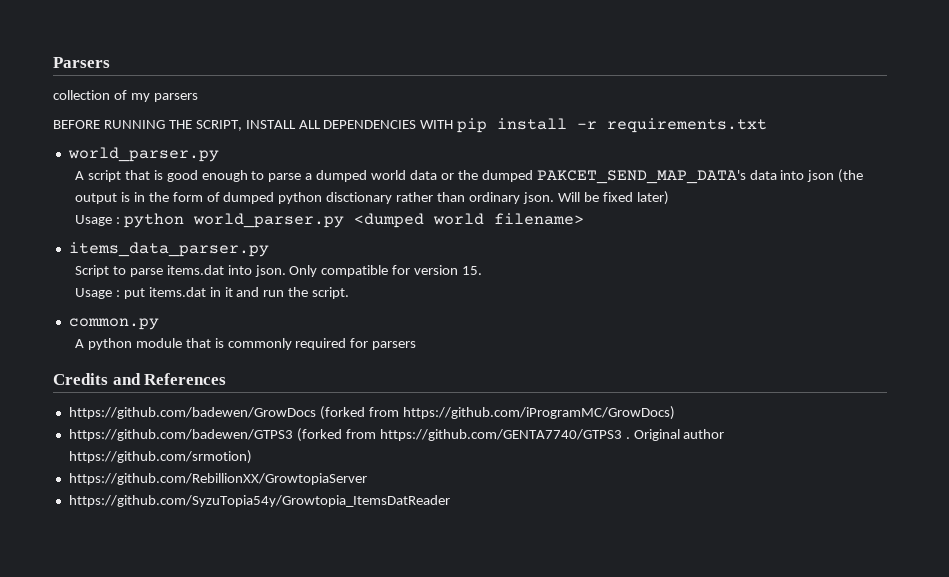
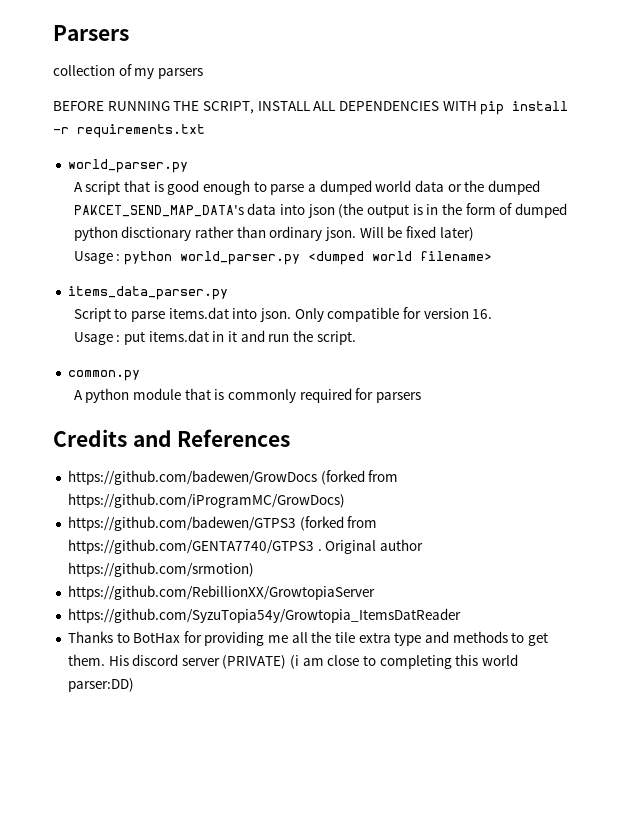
[462,266,483,275] 15. -> [472,309,493,319] 16.
(450, 501) none -> [67,631,548,646] [67,654,518,669] [67,678,134,692] // Thanks to BotHax for providing me all the tile extra type and methods to get them. His discord server (PRIVATE) (i am close to completing this world parser:DD)

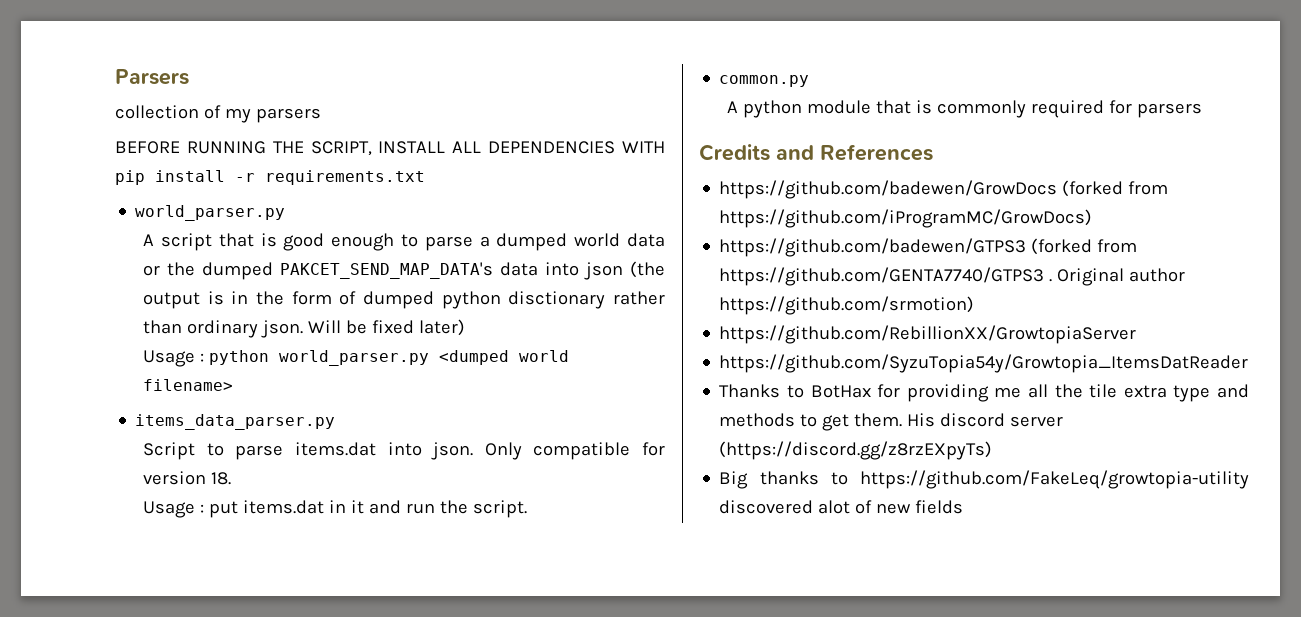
[472,309,493,319] 16. -> [211,472,232,485] 18.
[222,654,518,669] [67,678,134,692] (PRIVATE) (i am close to completing this world parser:DD) -> [719,441,993,460] [719,470,1249,489] [719,500,964,514] (https://discord.gg/z8rzEXpyTs) // Big thanks to https://github.com/FakeLeq/growtopia-utility discovered alot of new fields

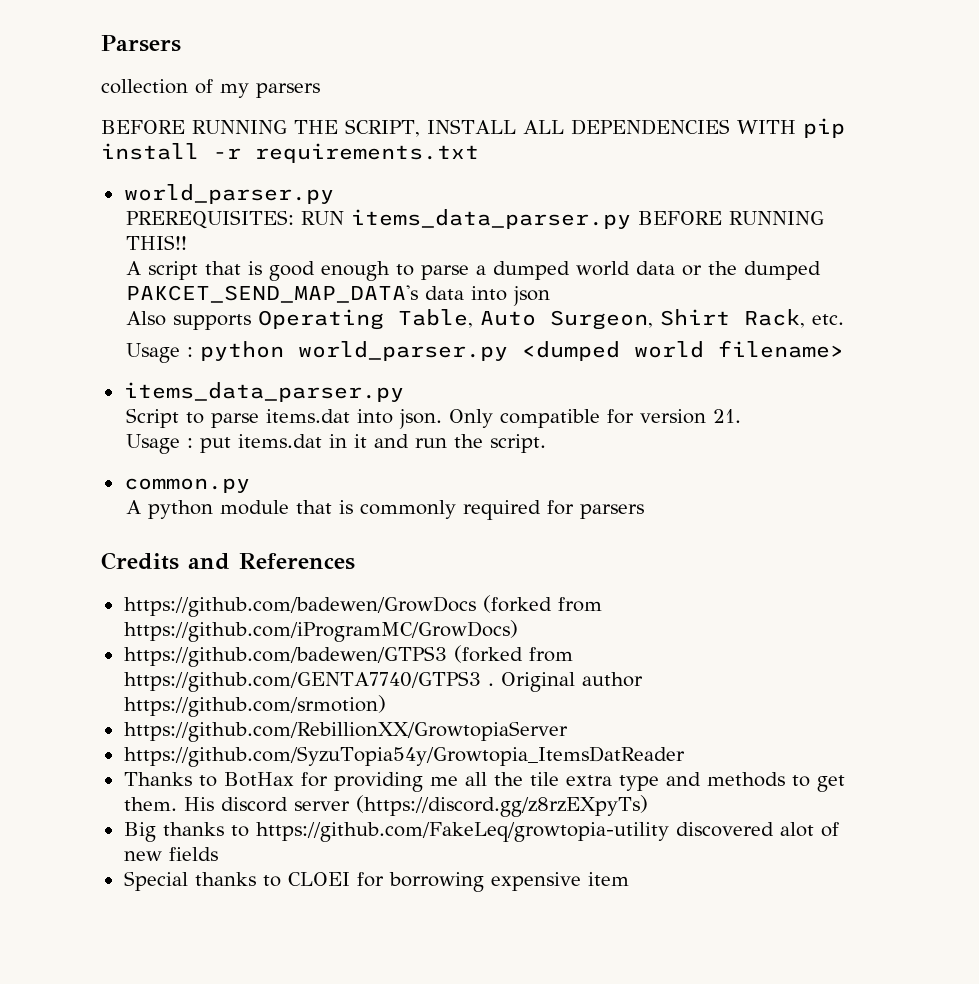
(286, 213) none -> [126,209,825,229] [126,235,188,250] // PREREQUISITES: RUN items_data_parser.py BEFORE RUNNING THIS!!
[630,261,666,278] [143,291,665,309] [143,319,466,338] (the output is in the form of dumped python disctionary rather than ordinary json. Will be fixed later) -> [126,309,845,330] // Also supports Operating Table, Auto Surgeon, Shirt Rack, etc.
[211,472,232,485] 18. -> [713,409,742,423] 21.
(964, 507) none -> [123,871,629,892] // Special thanks to CLOEI for borrowing expensive item

